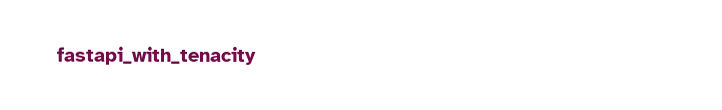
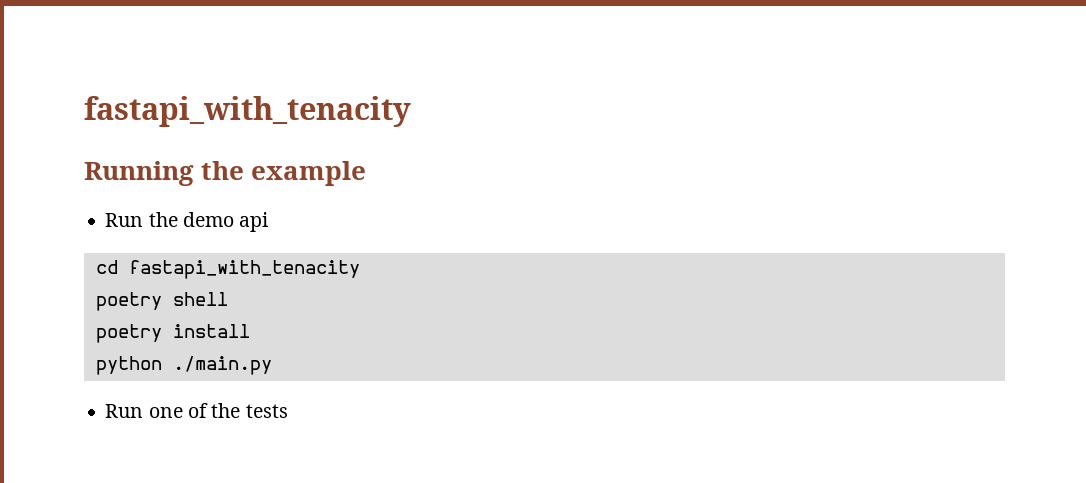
[56,46,257,65] fastapi_with_tenacity -> [84,96,411,127] [84,161,367,186] [105,212,269,232] [95,260,360,279] [95,292,228,311] [95,324,250,343] [95,356,272,375] [105,403,288,418] fastapi_with_tenacity // Running the example // Run the demo api // cd fastapi_with_tenacity // poetry shell // poetry install // python ./main.py // Run one of the tests

